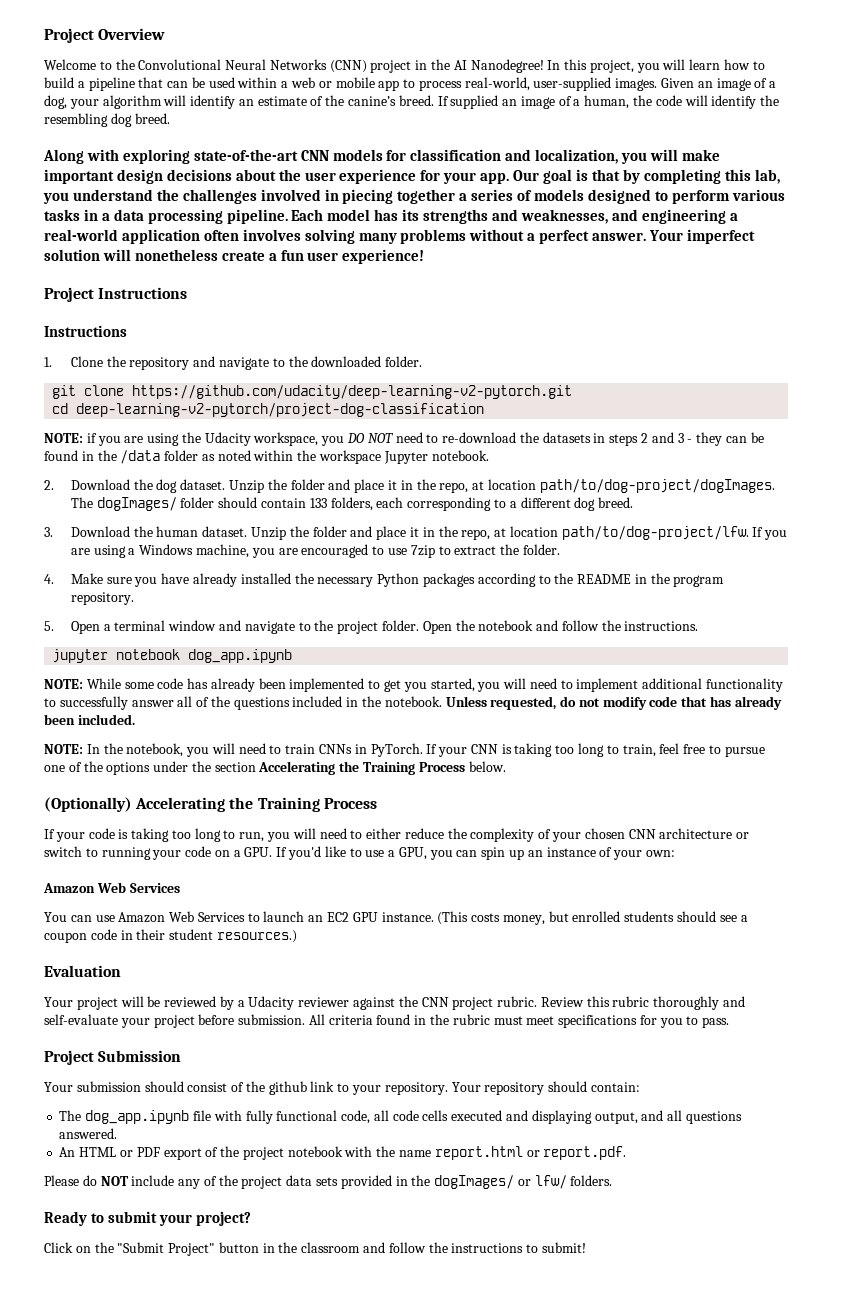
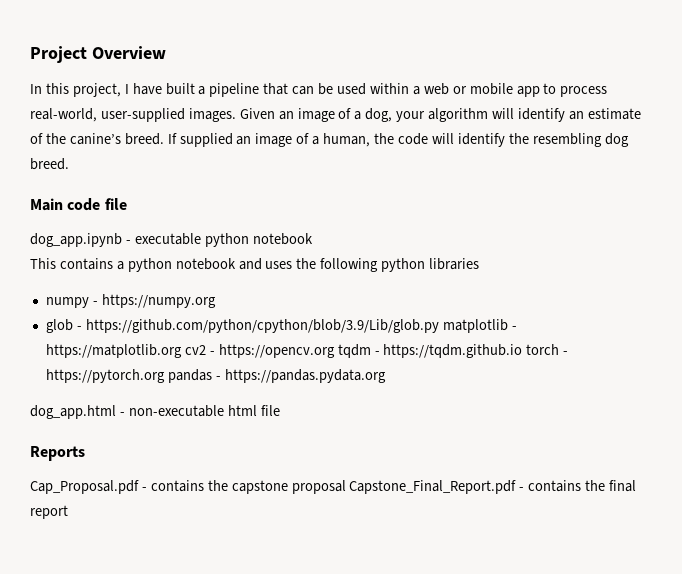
[44,59,765,73] [44,77,74,88] Welcome to the Convolutional Neural Networks (CNN) project in the AI Nanodegree! In this project, you will learn how to build -> [30,83,195,97] In this project, I have built
[43,149,720,164] [44,169,780,184] [43,189,785,204] [44,209,738,224] [44,229,755,244] [44,249,425,264] [44,287,188,302] [44,325,127,337] [44,356,423,370] [52,385,573,399] [52,403,485,417] [44,432,764,446] [44,450,489,464] [44,479,775,493] [70,497,634,511] [44,526,788,540] [70,544,560,558] [44,573,725,587] [70,592,134,605] [44,620,699,634] [52,649,293,663] [44,678,784,692] [44,696,782,710] [44,714,135,725] [44,743,765,757] [44,761,506,775] [44,797,377,812] [44,828,750,842] [44,846,675,860] [43,882,180,893] [44,911,748,925] [44,929,297,943] [44,965,121,977] [44,996,746,1010] [44,1014,730,1028] [44,1050,182,1065] [44,1081,640,1095] [59,1110,742,1124] [59,1128,118,1139] [59,1146,627,1160] [44,1175,613,1189] [44,1211,251,1226] [44,1242,586,1256] Along with exploring state-of-the-art CNN models for classification and localization, you will make important design decisions about the user experience for your app. Our goal is that by completing this lab, you understand the challenges involved in piecing together a series of models designed to perform various tasks in a data processing pipeline. Each model has its strengths and weaknesses, and engineering a real-world application often involves solving many problems without a perfect answer. Your imperfect solution will nonetheless create a fun user experience! // Project Instructions // Instructions // 1. Clone the repository and navigate to the downloaded folder. // git clone https://github.com/udacity/deep-learning-v2-pytorch.git // cd deep-learning-v2-pytorch/project-dog-classification // NOTE: if you are using the Udacity workspace, you DO NOT need to re-download the datasets in steps 2 and 3 - they can be found in the /data folder as noted within the workspace Jupyter notebook. // 2. Download the dog dataset. Unzip the folder and place it in the repo, at location path/to/dog-project/dogImages. The dogImages/ folder should contain 133 folders, each corresponding to a different dog breed. // 3. Download the human dataset. Unzip the folder and place it in the repo, at location path/to/dog-project/lfw. If you are using a Windows machine, you are encouraged to use 7zip to extract the folder. // 4. Make sure you have already installed the necessary Python packages according to the README in the program repository. // 5. Open a terminal window and navigate to the project folder. Open the notebook and follow the instructions. // jupyter notebook dog_app.ipynb // NOTE: While some code has already been implemented to get you started, you will need to implement additional functionality to successfully answer all of the questions included in the notebook. Unless requested, do not modify code that has already been included. // NOTE: In the notebook, you will need to train CNNs in PyTorch. If your CNN is taking too long to train, feel free to pursue one of the options under the section Accelerating the Training Process below. // (Optionally) Accelerating the Training Process // If your code is taking too long to run, you will need to either reduce the complexity of your chosen CNN architecture or switch to running your code on a GPU. If you'd like to use a GPU, you can spin up an instance of your own: // Amazon Web Services // You can use Amazon Web Services to launch an EC2 GPU instance. (This costs money, but enrolled students should see a coupon code in their student resources.) // Evaluation // Your project will be reviewed by a Udacity reviewer against the CNN project rubric. Review this rubric thoroughly and self-evaluate your project before submission. All criteria found in the rubric must meet specifications for you to pass. // Project Submission // Your submission should consist of the github link to your repository. Your repository should contain: // The dog_app.ipynb file with fully functional code, all code cells executed and displaying output, and all questions answered. // An HTML or PDF export of the project notebook with the name report.html or report.pdf. // Please do NOT include any of the project data sets provided in the dogImages/ or lfw/ folders. // Ready to submit your project? // Click on the "Submit Project" button in the classroom and follow the instructions to submit! -> [30,198,127,211] [30,233,313,247] [30,258,480,272] [45,294,216,308] [45,319,517,333] [45,344,569,358] [45,369,386,383] [30,405,280,419] [30,446,85,461] [30,480,637,494] [30,505,68,519] Main code file // dog_app.ipynb - executable python notebook // This contains a python notebook and uses the following python libraries // numpy - https://numpy.org // glob - https://github.com/python/cpython/blob/3.9/Lib/glob.py matplotlib - https://matplotlib.org cv2 - https://opencv.org tqdm - https://tqdm.github.io torch - https://pytorch.org pandas - https://pandas.pydata.org // dog_app.html - non-executable html file // Reports // Cap_Proposal.pdf - contains the capstone proposal Capstone_Final_Report.pdf - contains the final report

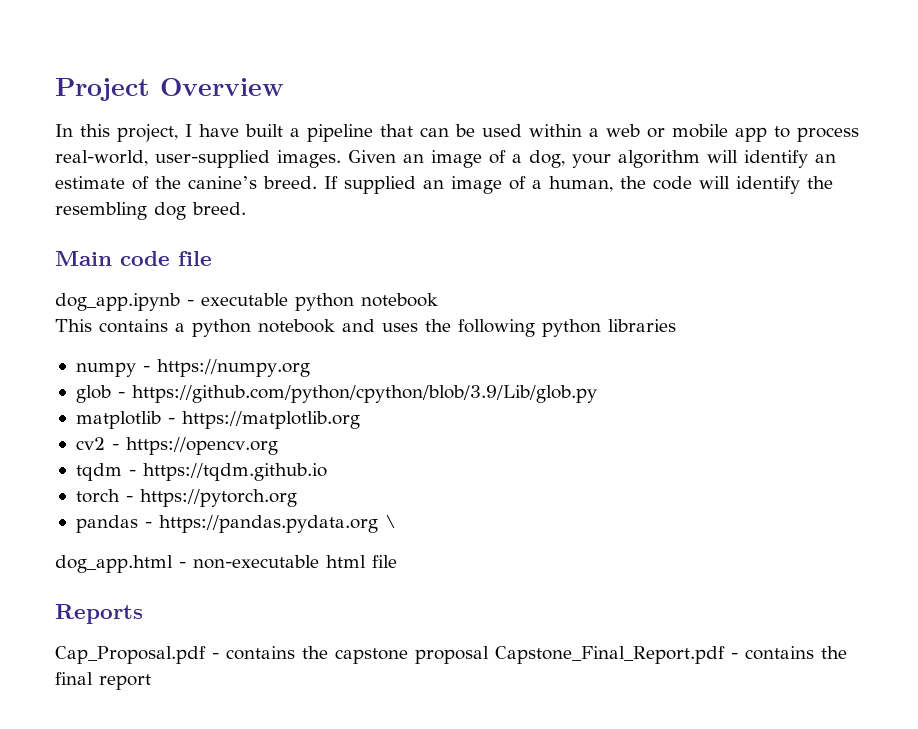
(439, 326) none -> (597, 394) //
(182, 351) none -> (360, 420) //
(335, 351) none -> (278, 446) //
(523, 351) none -> (327, 472) //
(165, 376) none -> (297, 498) //
(386, 376) none -> [384,515,396,528] \

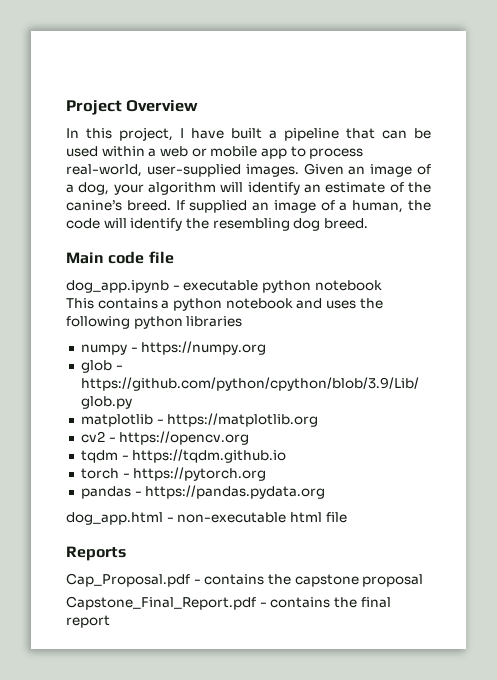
[384,515,396,528] \ -> (326, 492) none
(489, 655) none -> (424, 580) //

